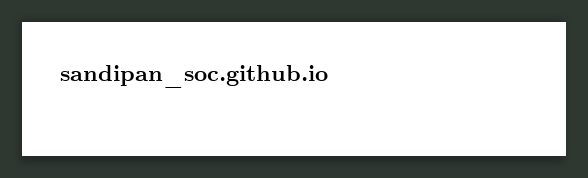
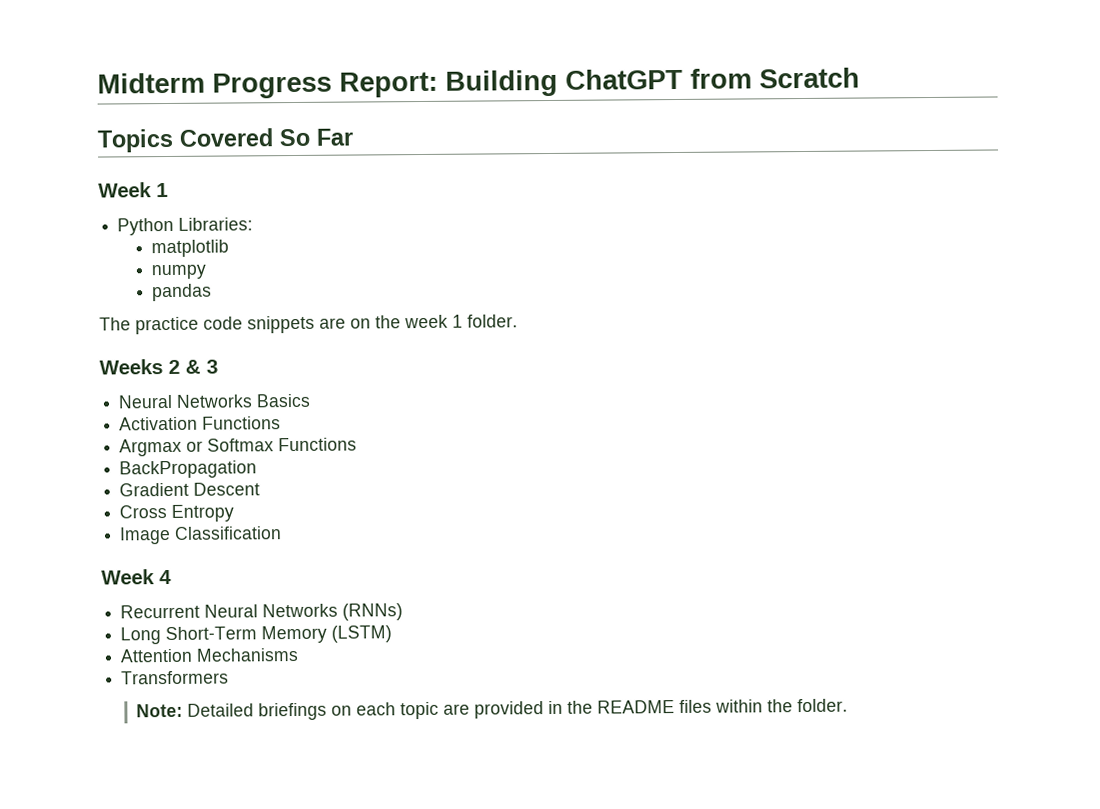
[60,65,328,88] sandipan_soc.github.io -> [97,67,860,99] [97,128,353,153] [98,182,168,198] [117,217,254,236] [151,239,230,258] [151,264,208,280] [152,283,213,302] [99,314,518,335] [99,359,218,375] [118,393,312,409] [119,416,282,431] [119,437,358,457] [119,460,258,479] [119,482,261,497] [119,504,235,522] [119,526,283,545] [101,569,172,585] [120,603,404,621] [120,625,393,645] [120,647,300,663] [121,670,230,685] [136,698,849,721] Midterm Progress Report: Building ChatGPT from Scratch // Topics Covered So Far // Week 1 // Python Libraries: // matplotlib // numpy // pandas // The practice code snippets are on the week 1 folder. // Weeks 2 & 3 // Neural Networks Basics // Activation Functions // Argmax or Softmax Functions // BackPropagation // Gradient Descent // Cross Entropy // Image Classification // Week 4 // Recurrent Neural Networks (RNNs) // Long Short-Term Memory (LSTM) // Attention Mechanisms // Transformers // Note: Detailed briefings on each topic are provided in the README files within the folder.

